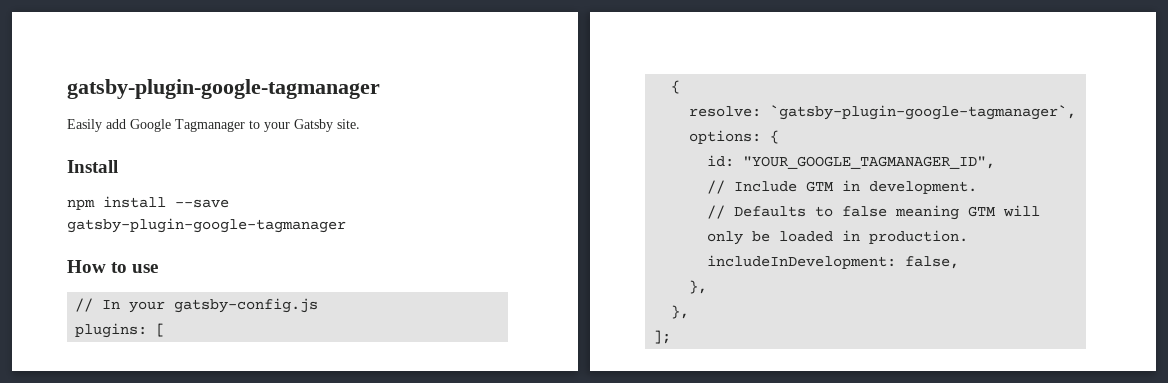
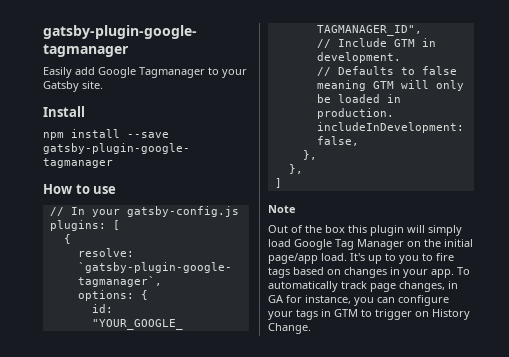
[653,330,672,344] ]; -> [274,178,282,188] [268,205,296,213] [268,225,462,236] [268,239,473,250] [268,253,454,264] [268,267,470,278] [268,281,458,292] [268,295,449,306] [268,309,470,320] [268,323,311,334] ] // Note // Out of the box this plugin will simply load Google Tag Manager on the initial page/app load. It's up to you to fire tags based on changes in your app. To automatically track page changes, in GA for instance, you can configure your tags in GTM to trigger on History Change.

